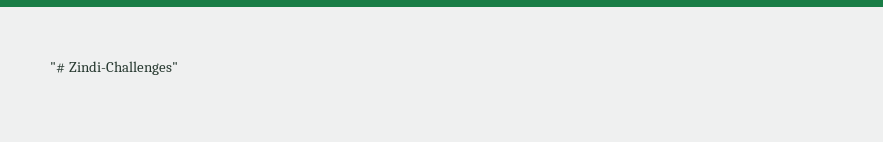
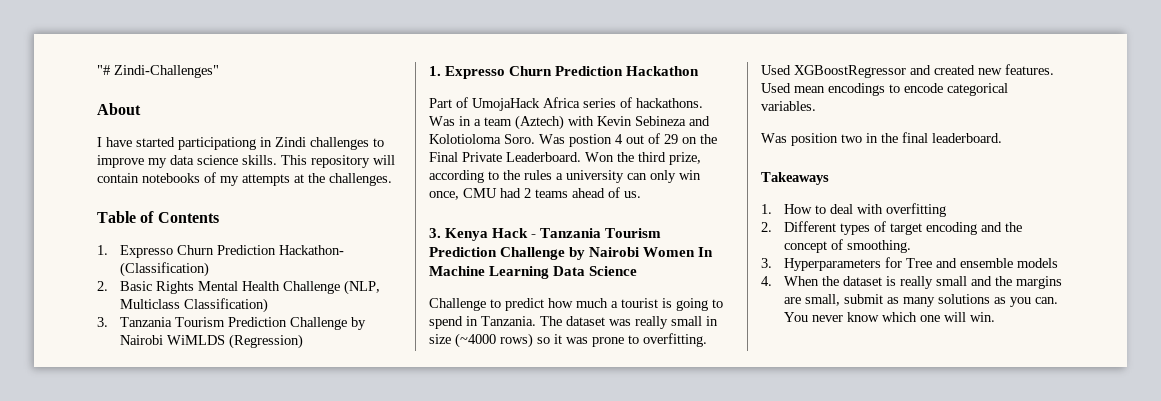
(178, 68) none -> [97,103,141,115] [97,137,384,150] [97,155,395,168] [97,172,392,186] [97,211,219,223] [97,245,345,258] [120,262,210,277] [97,280,381,295] [120,298,269,313] [97,317,367,330] [120,334,304,349] [429,66,700,79] [429,97,703,111] [429,115,710,130] [429,133,717,147] [429,152,701,165] [429,170,701,183] [429,187,641,200] [429,228,662,241] [429,247,714,260] [429,266,638,279] [429,298,723,311] [429,316,718,329] [429,333,707,348] [761,64,1054,78] [761,83,1008,96] [761,101,816,111] [761,132,1002,146] [761,172,829,185] [761,203,947,217] [761,221,1023,235] [784,239,912,253] [761,257,1059,271] [761,276,1063,289] [784,294,1059,307] [784,312,996,322] // About // I have started participationg in Zindi challenges to improve my data science skills. This repository will contain notebooks of my attempts at the challenges. // Table of Contents // 1. Expresso Churn Prediction Hackathon- (Classification) // 2. Basic Rights Mental Health Challenge (NLP, Multiclass Classification) // 3. Tanzania Tourism Prediction Challenge by Nairobi WiMLDS (Regression) // 1. Expresso Churn Prediction Hackathon // Part of UmojaHack Africa series of hackathons. Was in a team (Aztech) with Kevin Sebineza and Kolotioloma Soro. Was postion 4 out of 29 on the Final Private Leaderboard. Won the third prize, according to the rules a university can only win once, CMU had 2 teams ahead of us. // 3. Kenya Hack - Tanzania Tourism Prediction Challenge by Nairobi Women In Machine Learning Data Science // Challenge to predict how much a tourist is going to spend in Tanzania. The dataset was really small in size (~4000 rows) so it was prone to overfitting. Used XGBoostRegressor and created new features. Used mean encodings to encode categorical variables. // Was position two in the final leaderboard. // Takeaways // 1. How to deal with overfitting // 2. Different types of target encoding and the concept of smoothing. // 3. Hyperparameters for Tree and ensemble models // 4. When the dataset is really small and the margins are small, submit as many solutions as you can. You never know which one will win.

